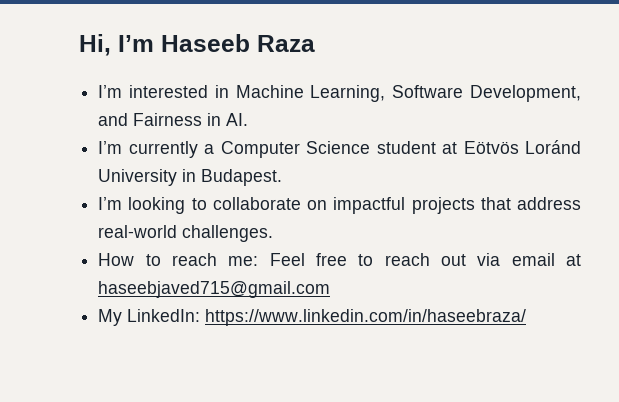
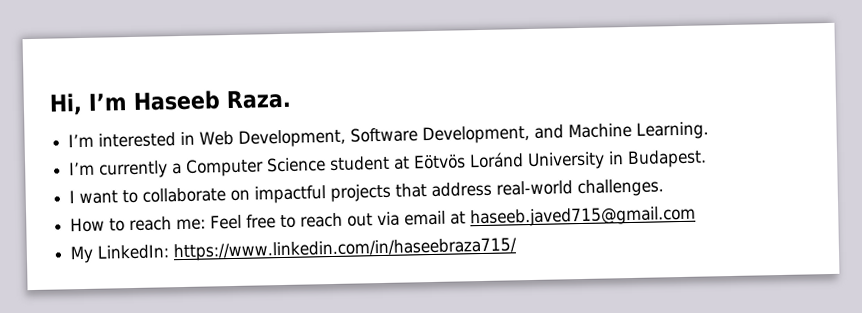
[257,35,315,52] Raza -> [226,89,291,110] Raza.
[235,85,386,102] Machine Learning, -> [199,128,347,148] Web Development,
[133,113,249,126] Fairness in AI. -> [568,121,710,140] Machine Learning.
[98,197,186,214] I’m looking -> [69,190,119,205] I want
[98,281,331,298] haseebjaved715@gmail.com -> [470,205,697,228] haseeb.javed715@gmail.com
[205,309,527,326] https://www.linkedin.com/in/haseebraza/ -> [173,237,518,262] https://www.linkedin.com/in/haseebraza715/

